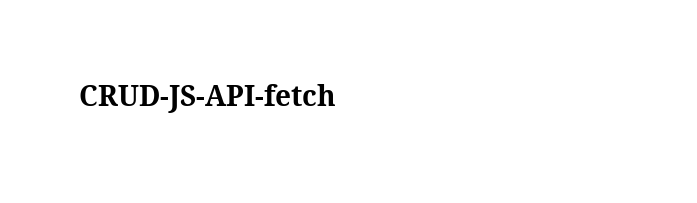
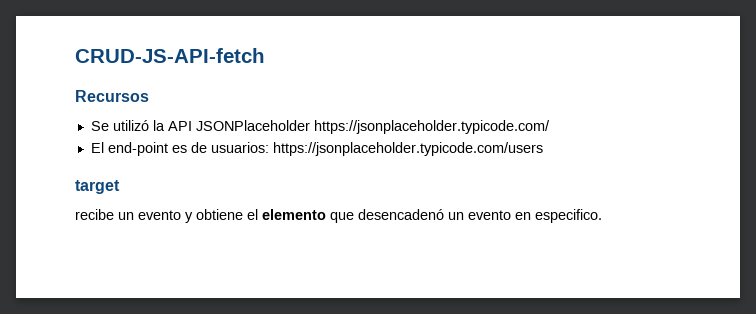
(336, 98) none -> [75,90,149,102] [90,120,550,134] [90,142,543,156] [75,180,120,194] [75,209,602,223] // Recursos // Se utilizó la API JSONPlaceholder https://jsonplaceholder.typicode.com/ // El end-point es de usuarios: https://jsonplaceholder.typicode.com/users // target // recibe un evento y obtiene el elemento que desencadenó un evento en especifico.

